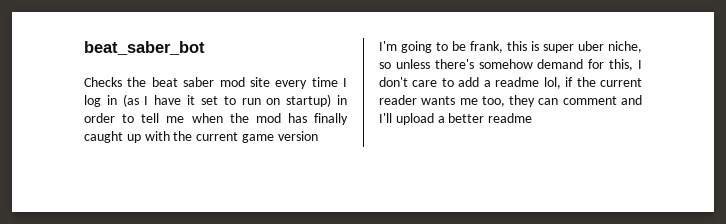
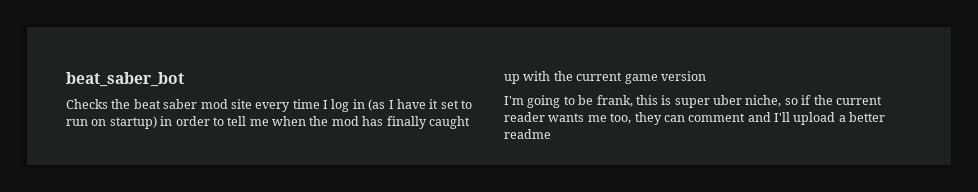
[395,59,642,71] [379,77,561,89] unless there's somehow demand for this, I don't care to add a readme lol, -> (798, 101) none

